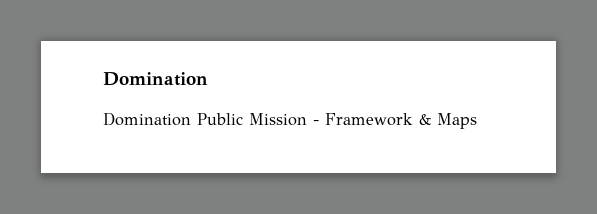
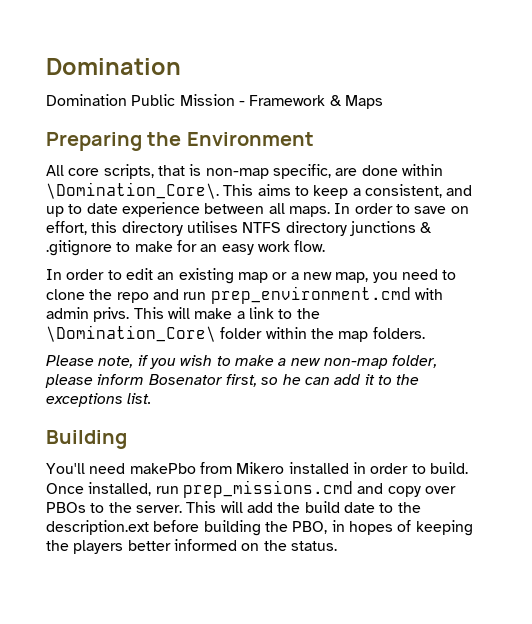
(477, 121) none -> [46,132,314,151] [46,164,443,179] [46,182,473,199] [46,202,469,217] [46,221,433,236] [46,240,326,256] [46,268,457,284] [46,286,443,304] [46,307,320,322] [46,325,425,342] [46,355,438,369] [45,374,420,388] [46,393,152,407] [46,430,127,449] [46,462,468,474] [46,480,456,498] [46,501,421,513] [46,520,473,536] [46,539,337,554] // Preparing the Environment // All core scripts, that is non-map specific, are done within \Domination_Core\. This aims to keep a consistent, and up to date experience between all maps. In order to save on effort, this directory utilises NTFS directory junctions & .gitignore to make for an easy work flow. // In order to edit an existing map or a new map, you need to clone the repo and run prep_environment.cmd with admin privs. This will make a link to the \Domination_Core\ folder within the map folders. // Please note, if you wish to make a new non-map folder, please inform Bosenator first, so he can add it to the exceptions list. // Building // You'll need makePbo from Mikero installed in order to build. Once installed, run prep_missions.cmd and copy over PBOs to the server. This will add the build date to the description.ext before building the PBO, in hopes of keeping the players better informed on the status.

